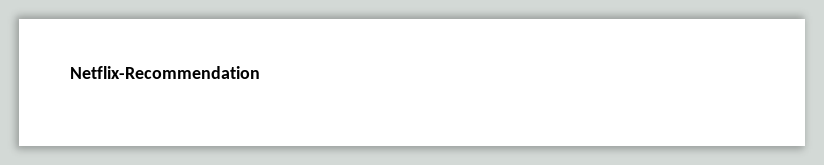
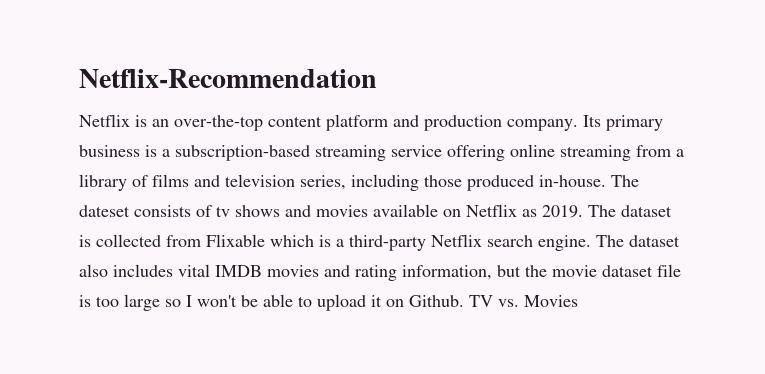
(260, 72) none -> [79,114,663,131] [79,144,684,161] [79,174,639,191] [79,204,672,218] [79,234,680,251] [79,264,681,281] [79,294,578,311] // Netflix is an over-the-top content platform and production company. Its primary business is a subscription-based streaming service offering online streaming from a library of films and television series, including those produced in-house. The dateset consists of tv shows and movies available on Netflix as 2019. The dataset is collected from Flixable which is a third-party Netflix search engine. The dataset also includes vital IMDB movies and rating information, but the movie dataset file is too large so I won't be able to upload it on Github. TV vs. Movies

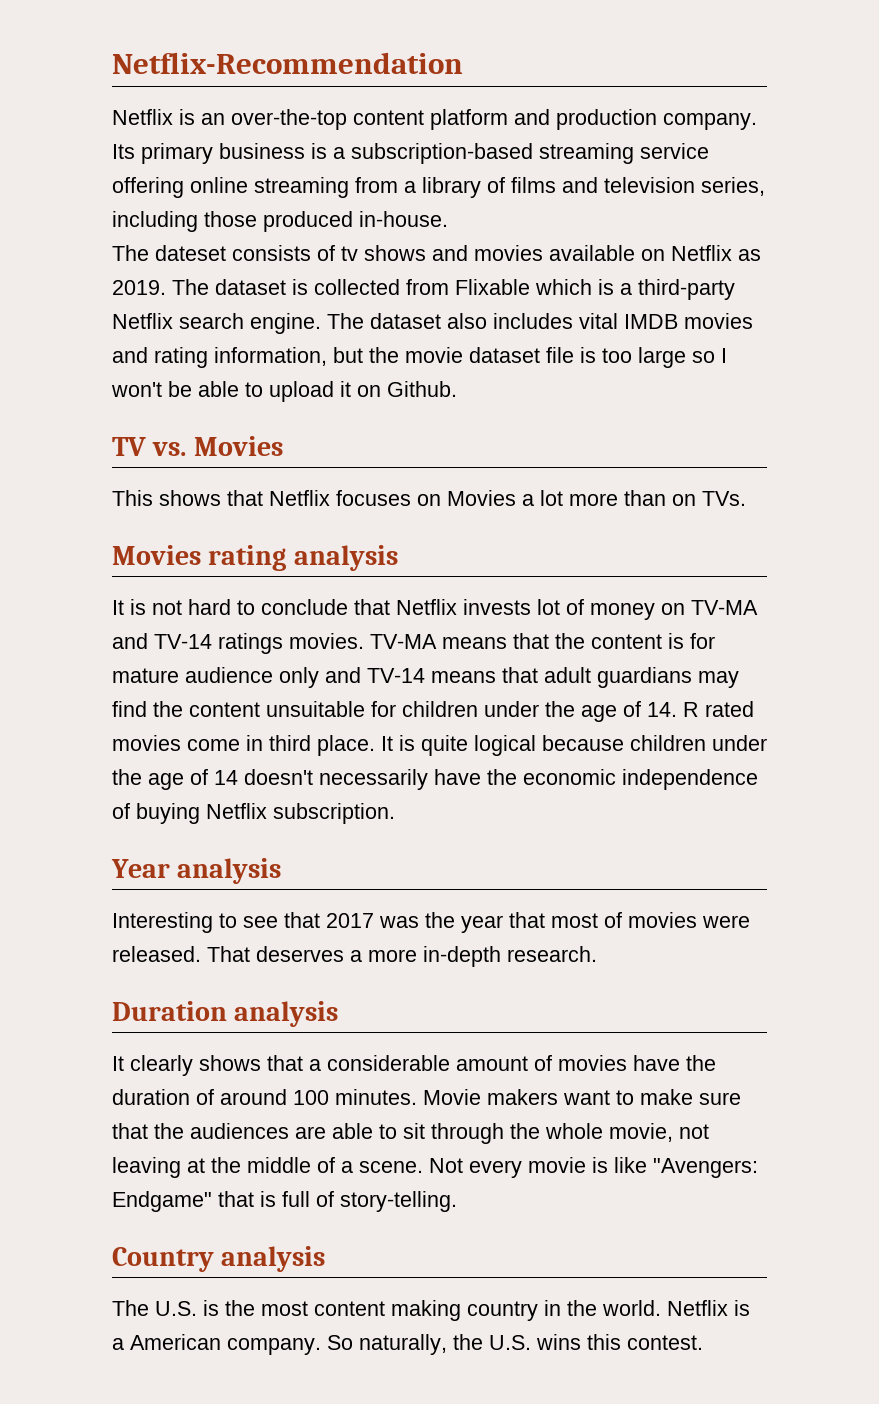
(606, 181) none -> (448, 219) //
(464, 301) none -> (457, 389) //
(578, 301) none -> [112,490,746,506] [112,545,398,571] [112,599,758,620] [112,633,715,654] [112,667,739,688] [112,701,754,722] [112,735,767,756] [112,769,758,790] [112,803,395,824] [111,858,282,884] [112,912,750,933] [112,946,597,967] [112,1001,339,1027] [112,1055,716,1076] [112,1089,741,1105] [112,1123,709,1144] [112,1157,758,1178] [112,1191,457,1212] [112,1246,326,1272] [112,1300,750,1321] [112,1334,703,1355] // This shows that Netflix focuses on Movies a lot more than on TVs. // Movies rating analysis // It is not hard to conclude that Netflix invests lot of money on TV-MA and TV-14 ratings movies. TV-MA means that the content is for mature audience only and TV-14 means that adult guardians may find the content unsuitable for children under the age of 14. R rated movies come in third place. It is quite logical because children under the age of 14 doesn't necessarily have the economic independence of buying Netflix subscription. // Year analysis // Interesting to see that 2017 was the year that most of movies were released. That deserves a more in-depth research. // Duration analysis // It clearly shows that a considerable amount of movies have the duration of around 100 minutes. Movie makers want to make sure that the audiences are able to sit through the whole movie, not leaving at the middle of a scene. Not every movie is like "Avengers: Endgame" that is full of story-telling. // Country analysis // The U.S. is the most content making country in the world. Netflix is a American company. So naturally, the U.S. wins this contest.

